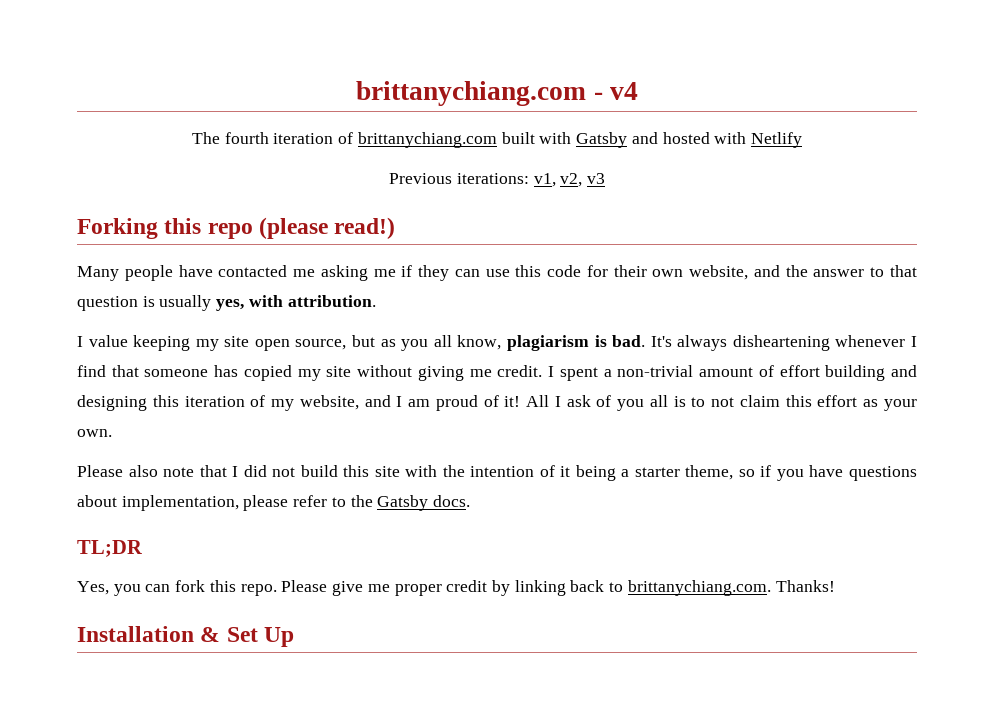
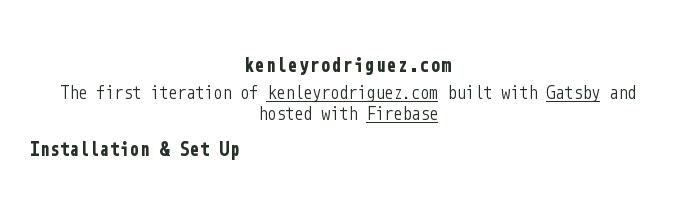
[356,81,638,106] brittanychiang.com - v4 -> [243,57,452,75] kenleyrodriguez.com
[224,132,497,148] fourth iteration of brittanychiang.com -> [95,85,438,102] first iteration of kenleyrodriguez.com
[750,132,802,148] [389,173,605,187] [77,217,396,239] [77,265,918,281] [77,295,376,311] [77,335,917,351] [77,365,917,381] [77,395,917,411] [77,429,112,437] [77,465,917,481] [77,495,471,511] [77,540,142,557] [77,580,835,596] Netlify // Previous iterations: v1, v2, v3 // Forking this repo (please read!) // Many people have contacted me asking me if they can use this code for their own website, and the answer to that question is usually yes, with attribution. // I value keeping my site open source, but as you all know, plagiarism is bad. It's always disheartening whenever I find that someone has copied my site without giving me credit. I spent a non-trivial amount of effort building and designing this iteration of my website, and I am proud of it! All I ask of you all is to not claim this effort as your own. // Please also note that I did not build this site with the intention of it being a starter theme, so if you have questions about implementation, please refer to the Gatsby docs. // TL;DR // Yes, you can fork this repo. Please give me proper credit by linking back to brittanychiang.com. Thanks! -> [365,106,438,120] Firebase

